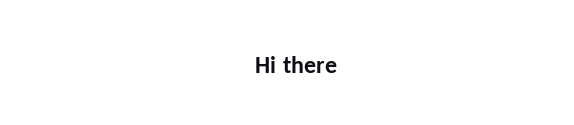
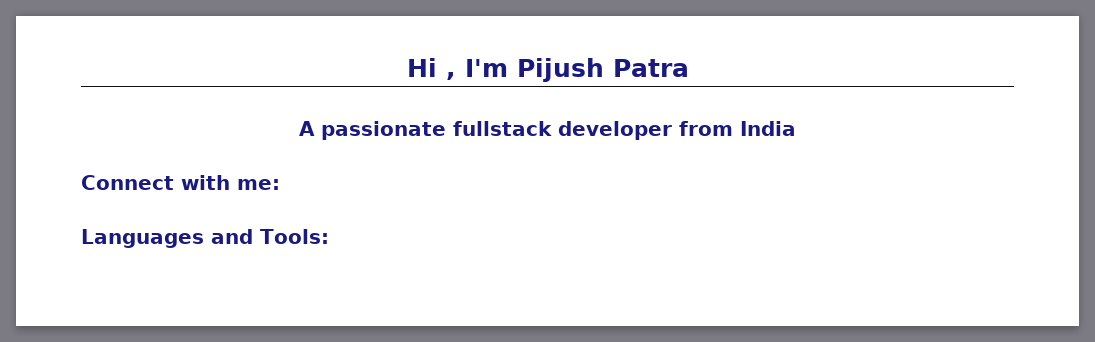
[282,56,337,73] there -> [445,58,689,82] [299,121,796,140] [81,175,280,190] [81,229,329,248] , I'm Pijush Patra // A passionate fullstack developer from India // Connect with me: // Languages and Tools:

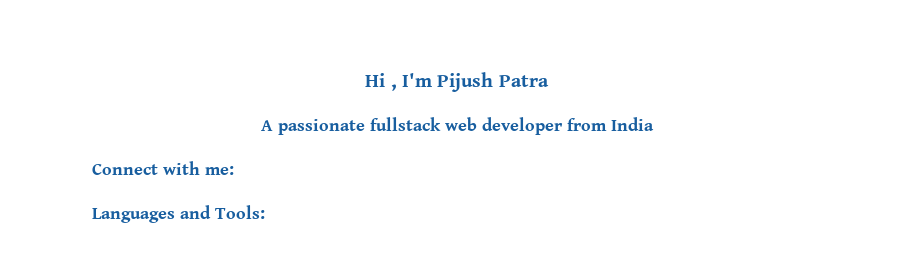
(552, 128) none -> [444,117,477,131] web

